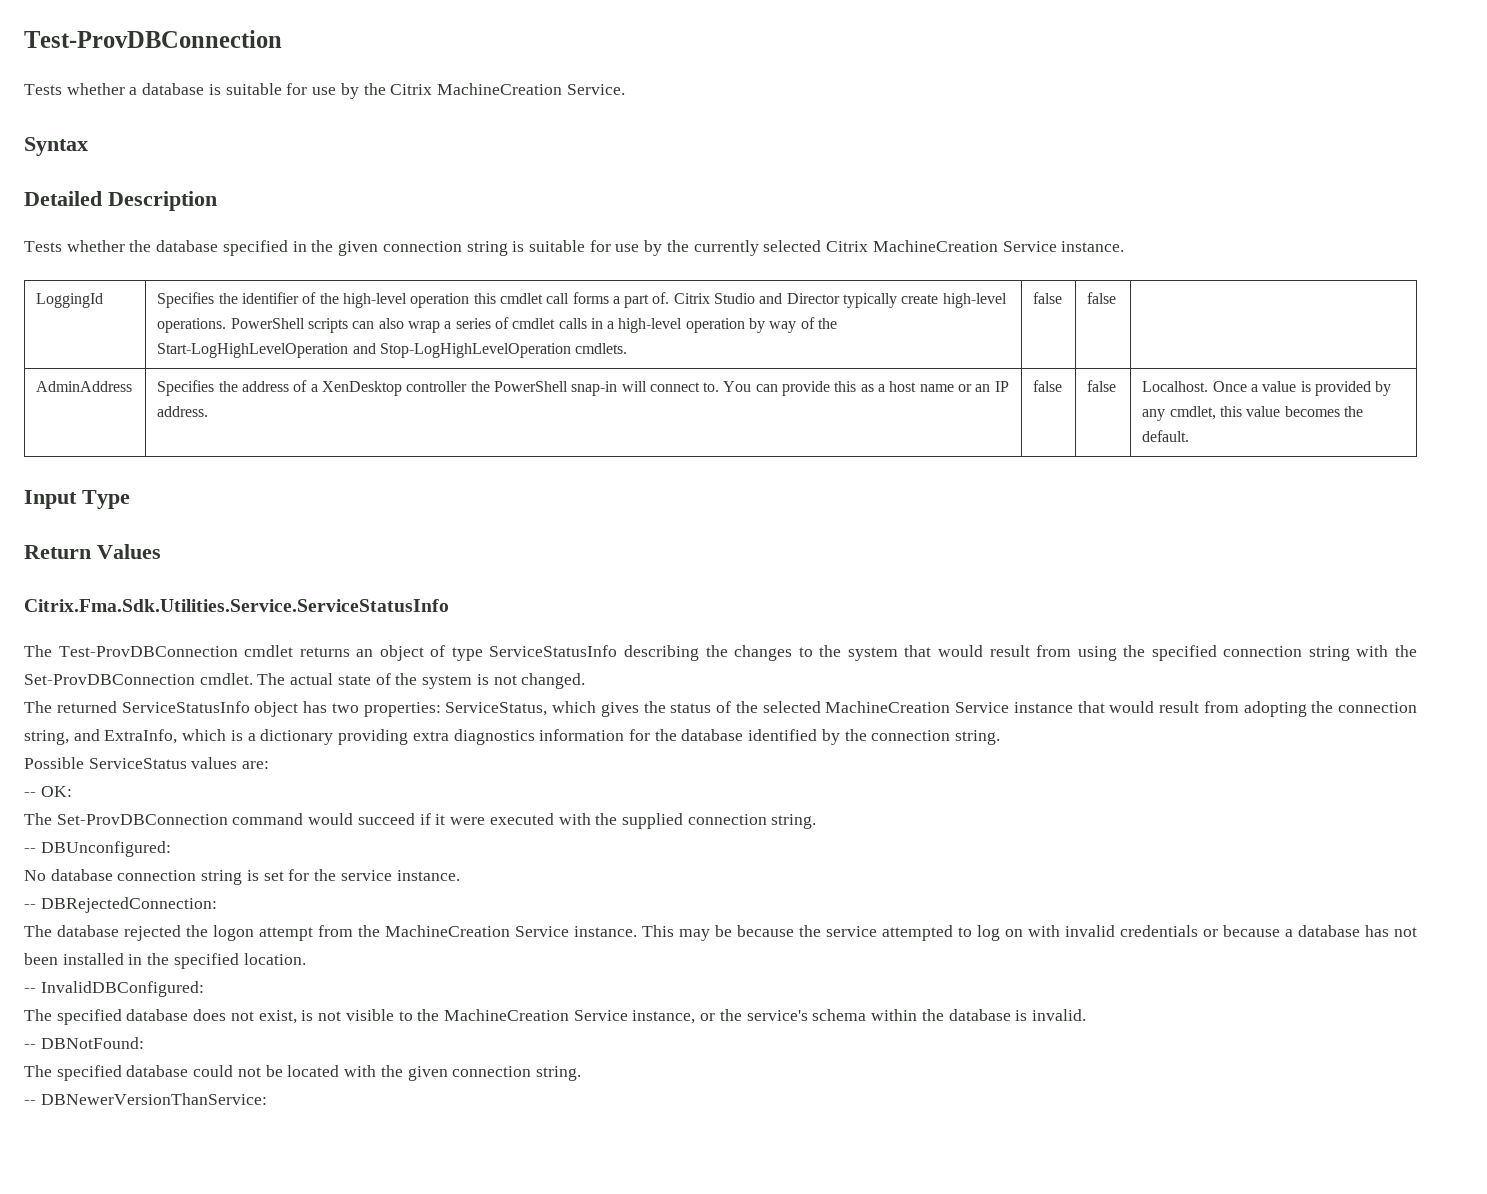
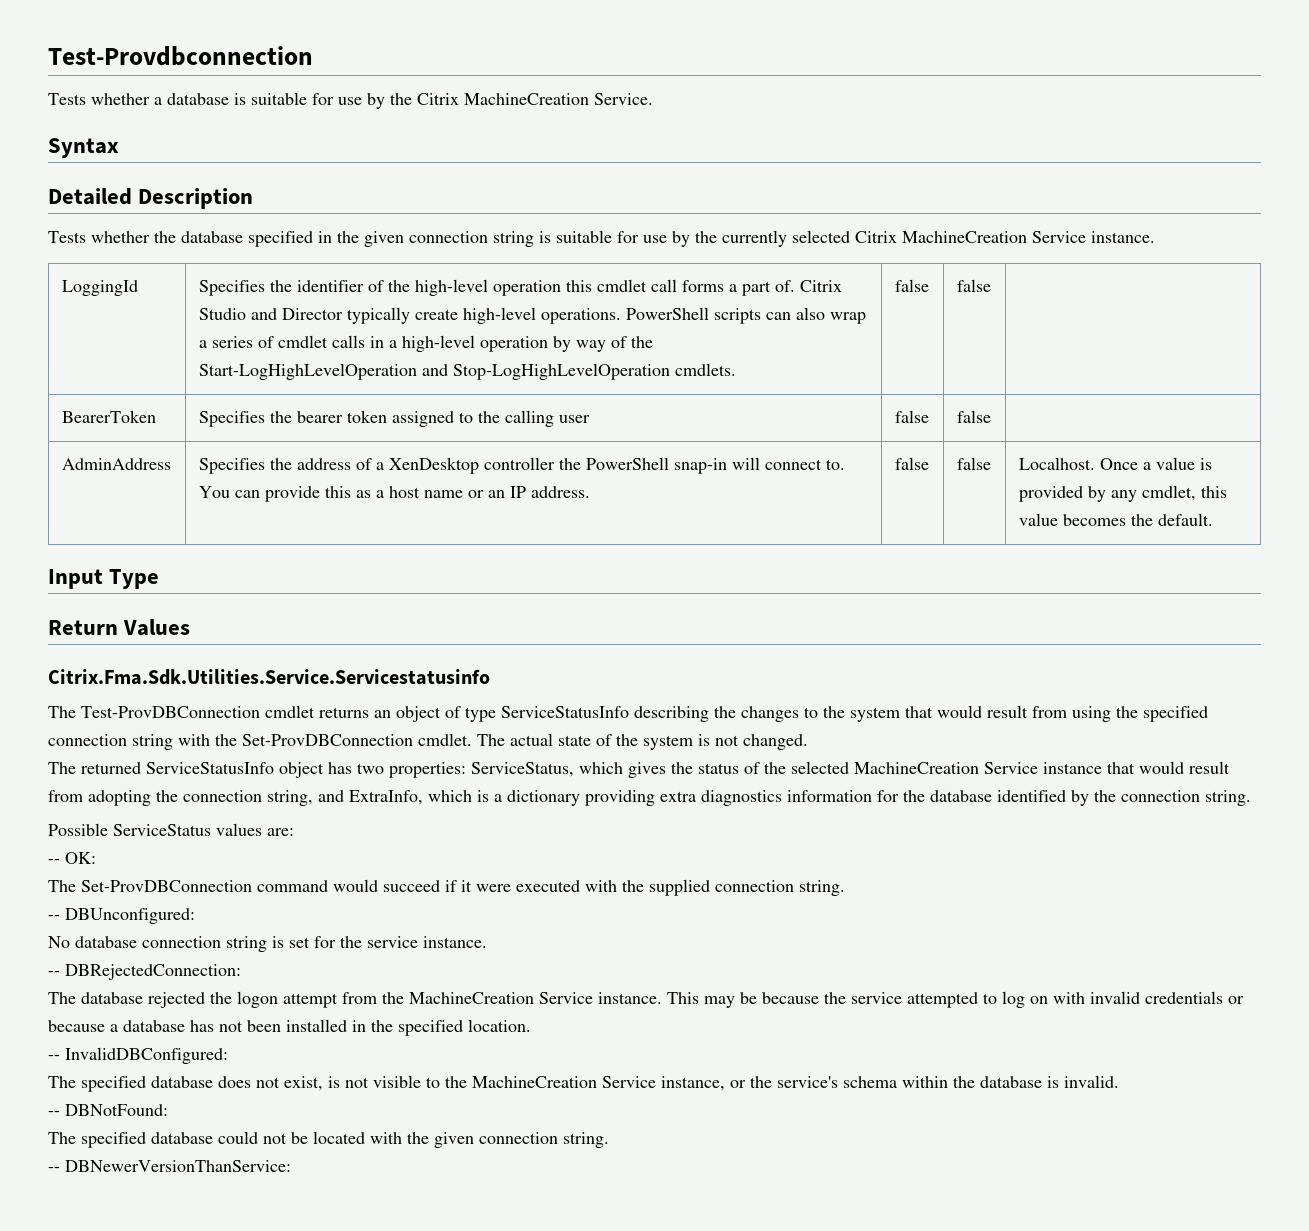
[24,30,282,48] Test-ProvDBConnection -> [48,46,313,66] Test-Provdbconnection
(1117, 298) none -> [61,410,156,423] [198,410,590,427] [894,410,929,423] [956,410,991,423] // BearerToken | Specifies the bearer token assigned to the calling user | false | false |
[24,599,449,612] Citrix.Fma.Sdk.Utilities.Service.ServiceStatusInfo -> [48,669,490,685] Citrix.Fma.Sdk.Utilities.Service.Servicestatusinfo

